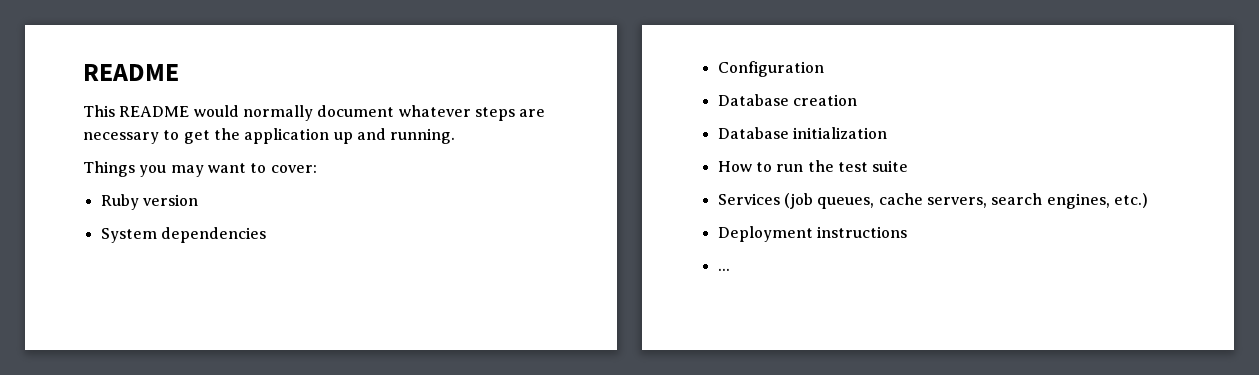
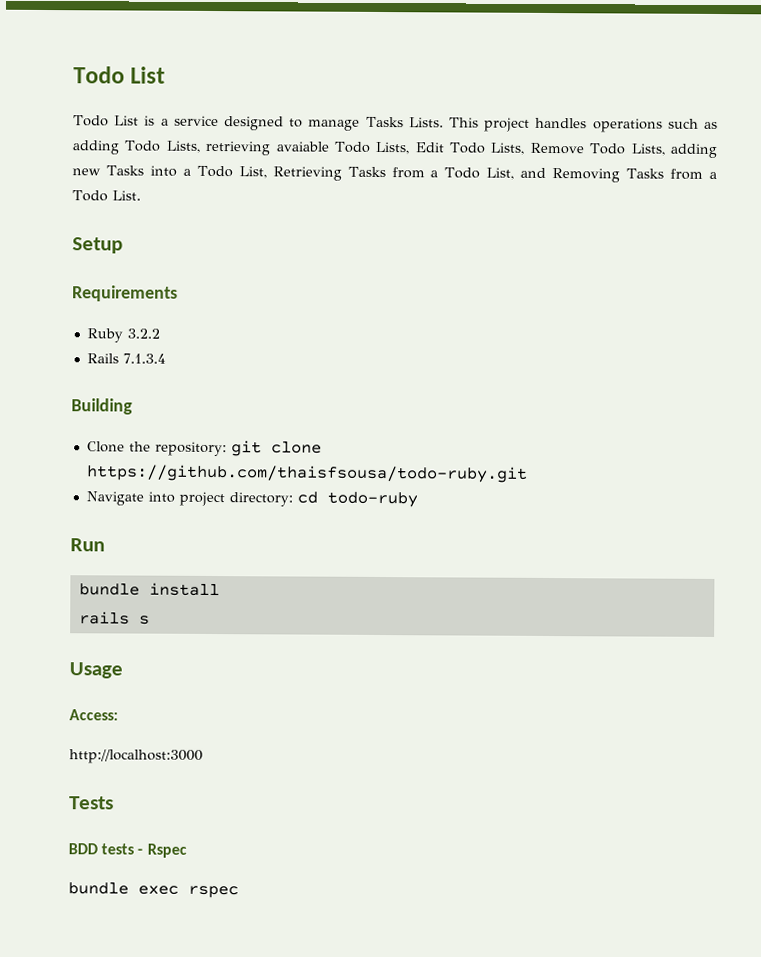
[83,64,179,81] [83,105,546,121] [83,128,456,144] [83,161,317,177] [100,194,198,210] [100,227,266,243] [717,61,824,77] [717,94,857,106] [717,127,887,139] [717,160,909,172] [717,193,1148,209] [717,226,907,242] [717,268,730,271] README // This README would normally document whatever steps are necessary to get the application up and running. // Things you may want to cover: // Ruby version // System dependencies // Configuration // Database creation // Database initialization // How to run the test suite // Services (job queues, cache servers, search engines, etc.) // Deployment instructions // ... -> [73,66,166,84] [73,115,719,133] [72,140,718,158] [72,165,717,183] [72,190,141,202] [72,237,123,254] [72,285,178,302] [86,328,160,343] [86,353,166,364] [71,398,133,415] [86,440,322,457] [85,464,528,483] [85,491,418,508] [70,538,105,552] [78,582,220,597] [78,611,150,625] [69,662,123,679] [69,709,118,721] [69,749,203,764] [69,796,114,810] [68,843,187,858] [68,882,239,899] Todo List // Todo List is a service designed to manage Tasks Lists. This project handles operations such as adding Todo Lists, retrieving avaiable Todo Lists, Edit Todo Lists, Remove Todo Lists, adding new Tasks into a Todo List, Retrieving Tasks from a Todo List, and Removing Tasks from a Todo List. // Setup // Requirements // Ruby 3.2.2 // Rails 7.1.3.4 // Building // Clone the repository: git clone https://github.com/thaisfsousa/todo-ruby.git // Navigate into project directory: cd todo-ruby // Run // bundle install // rails s // Usage // Access: // http://localhost:3000 // Tests // BDD tests - Rspec // bundle exec rspec

